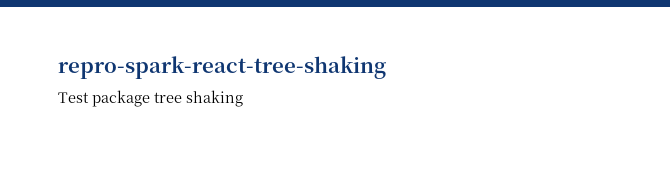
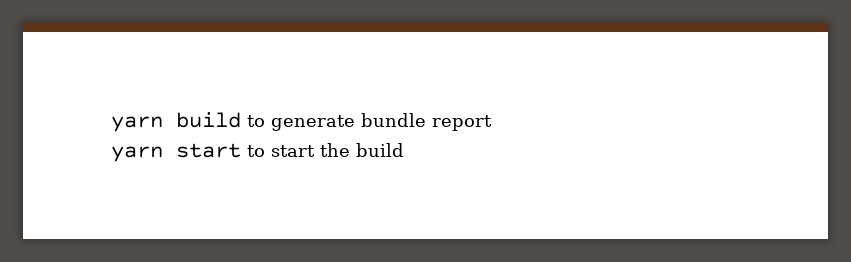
[58,56,386,79] [58,90,243,107] repro-spark-react-tree-shaking // Test package tree shaking -> [111,112,492,132] [111,143,404,162] yarn build to generate bundle report // yarn start to start the build

